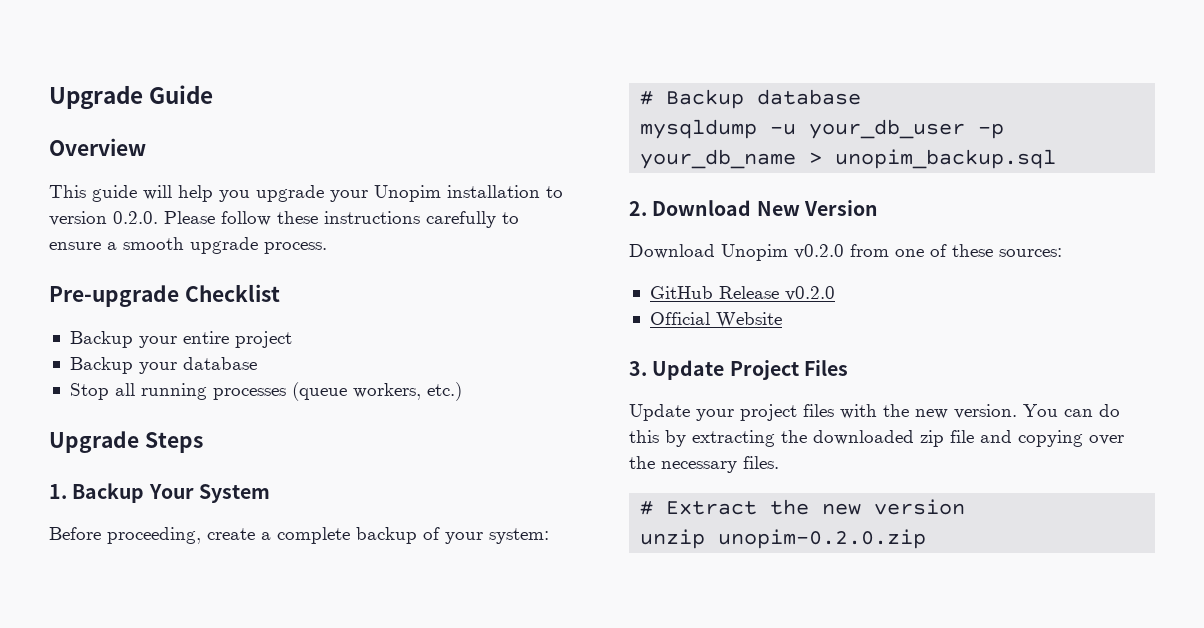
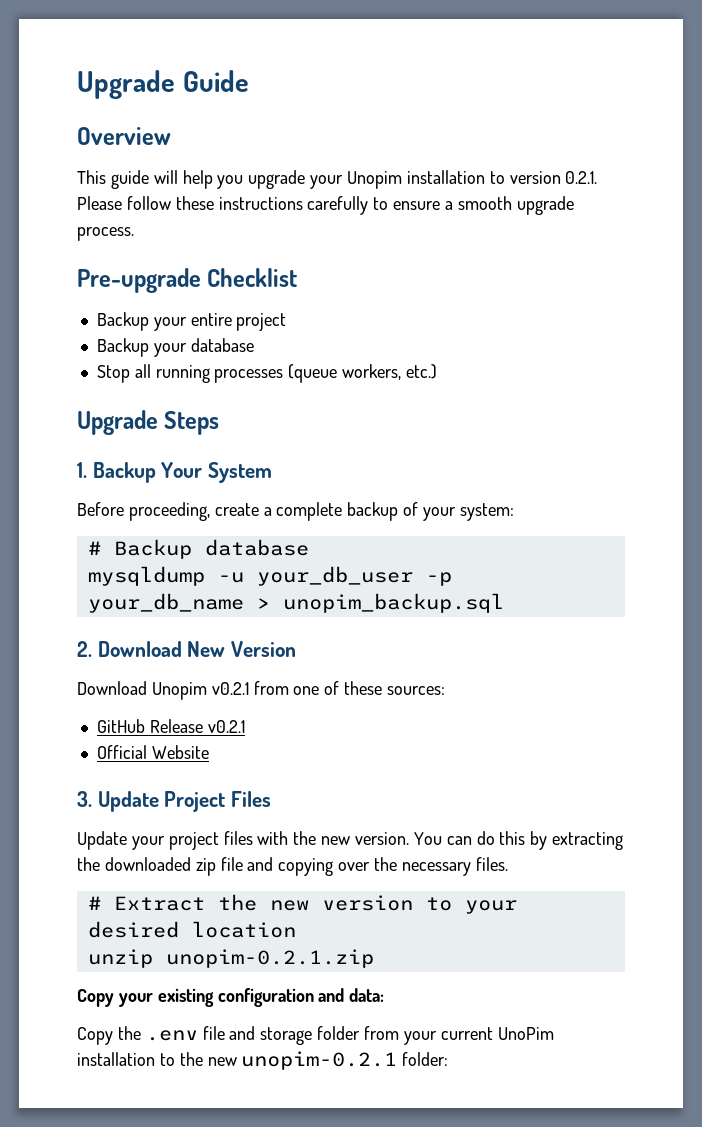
[113,211,158,224] 0.2.0. -> [565,171,598,184] 0.2.1.
[794,244,844,259] v0.2.0 -> [211,682,249,695] v0.2.1
[784,286,835,301] v0.2.0 -> [207,720,245,733] v0.2.1
[640,529,927,549] // unzip unopim-0.2.0.zip -> [425,897,517,914] [87,921,296,938] [87,949,374,968] [77,988,385,1007] [77,1026,554,1045] [77,1051,449,1070] to your desired location // unzip unopim-0.2.1.zip // Copy your existing configuration and data: // Copy the .env file and storage folder from your current UnoPim installation to the new unopim-0.2.1 folder:

